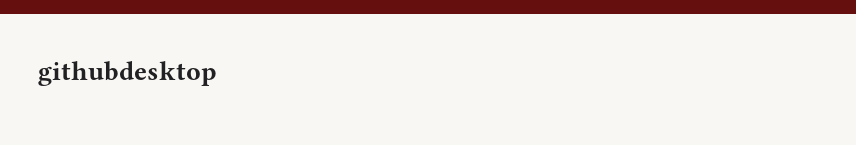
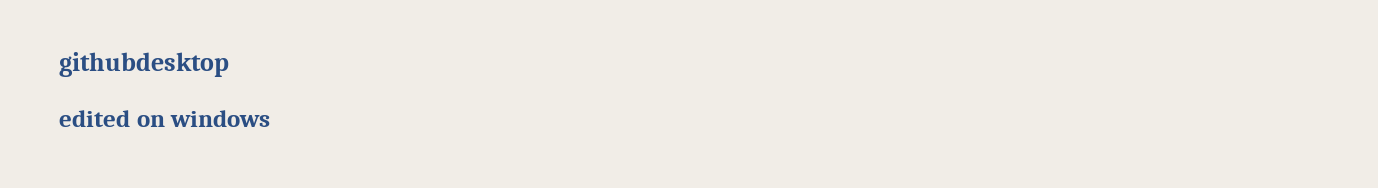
(217, 73) none -> [59,110,271,127] // edited on windows

